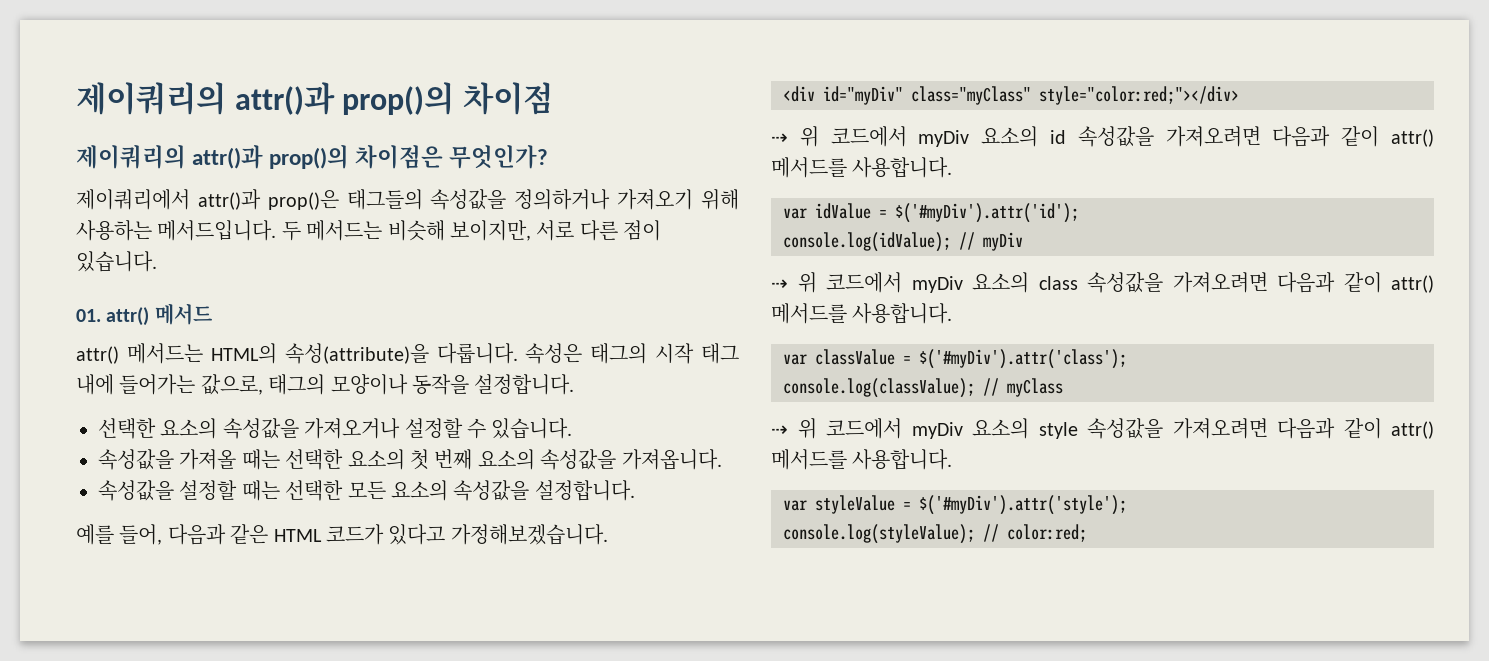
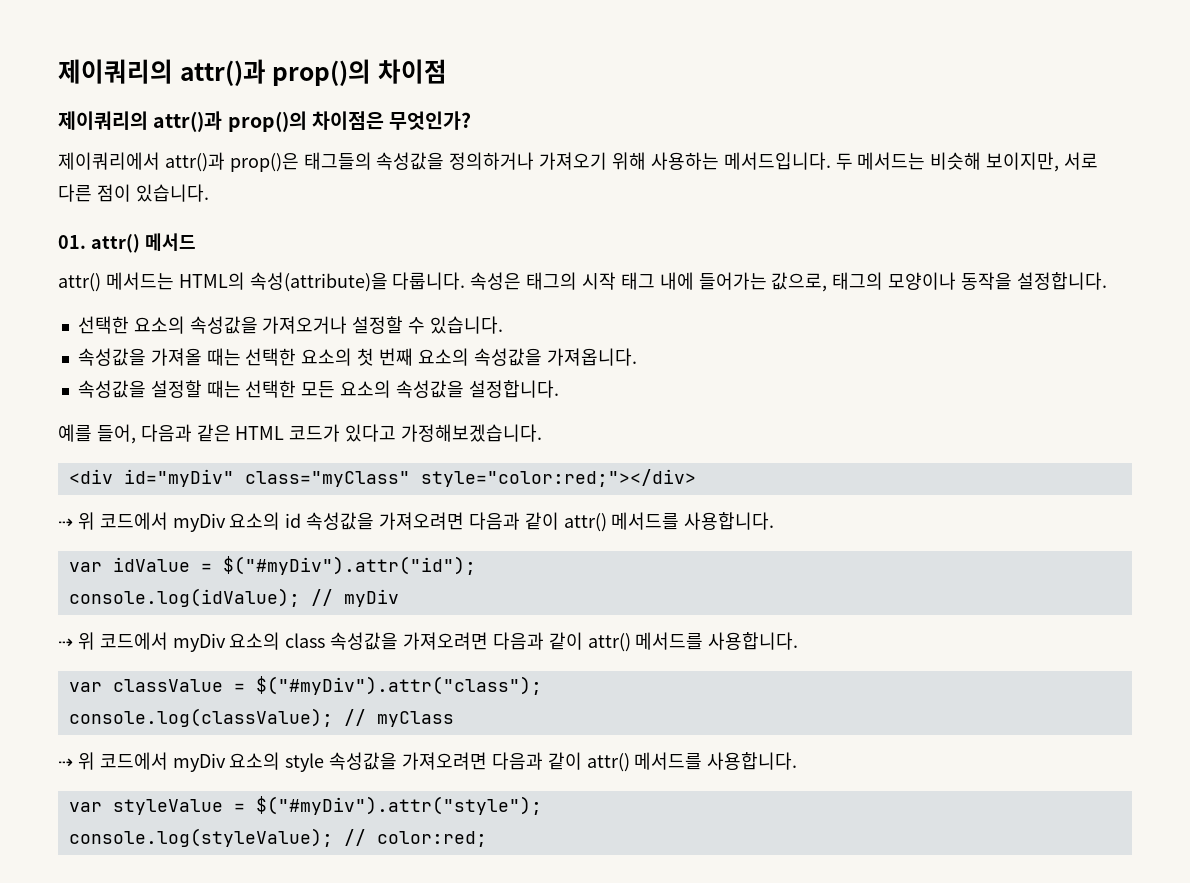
[895,203,1079,223] $('#myDiv').attr('id'); -> [222,556,476,575] $("#myDiv").attr("id");
[919,349,1127,369] $('#myDiv').attr('class'); -> [255,676,542,695] $("#myDiv").attr("class");
[919,495,1127,515] $('#myDiv').attr('style'); -> [255,796,542,815] $("#myDiv").attr("style");

